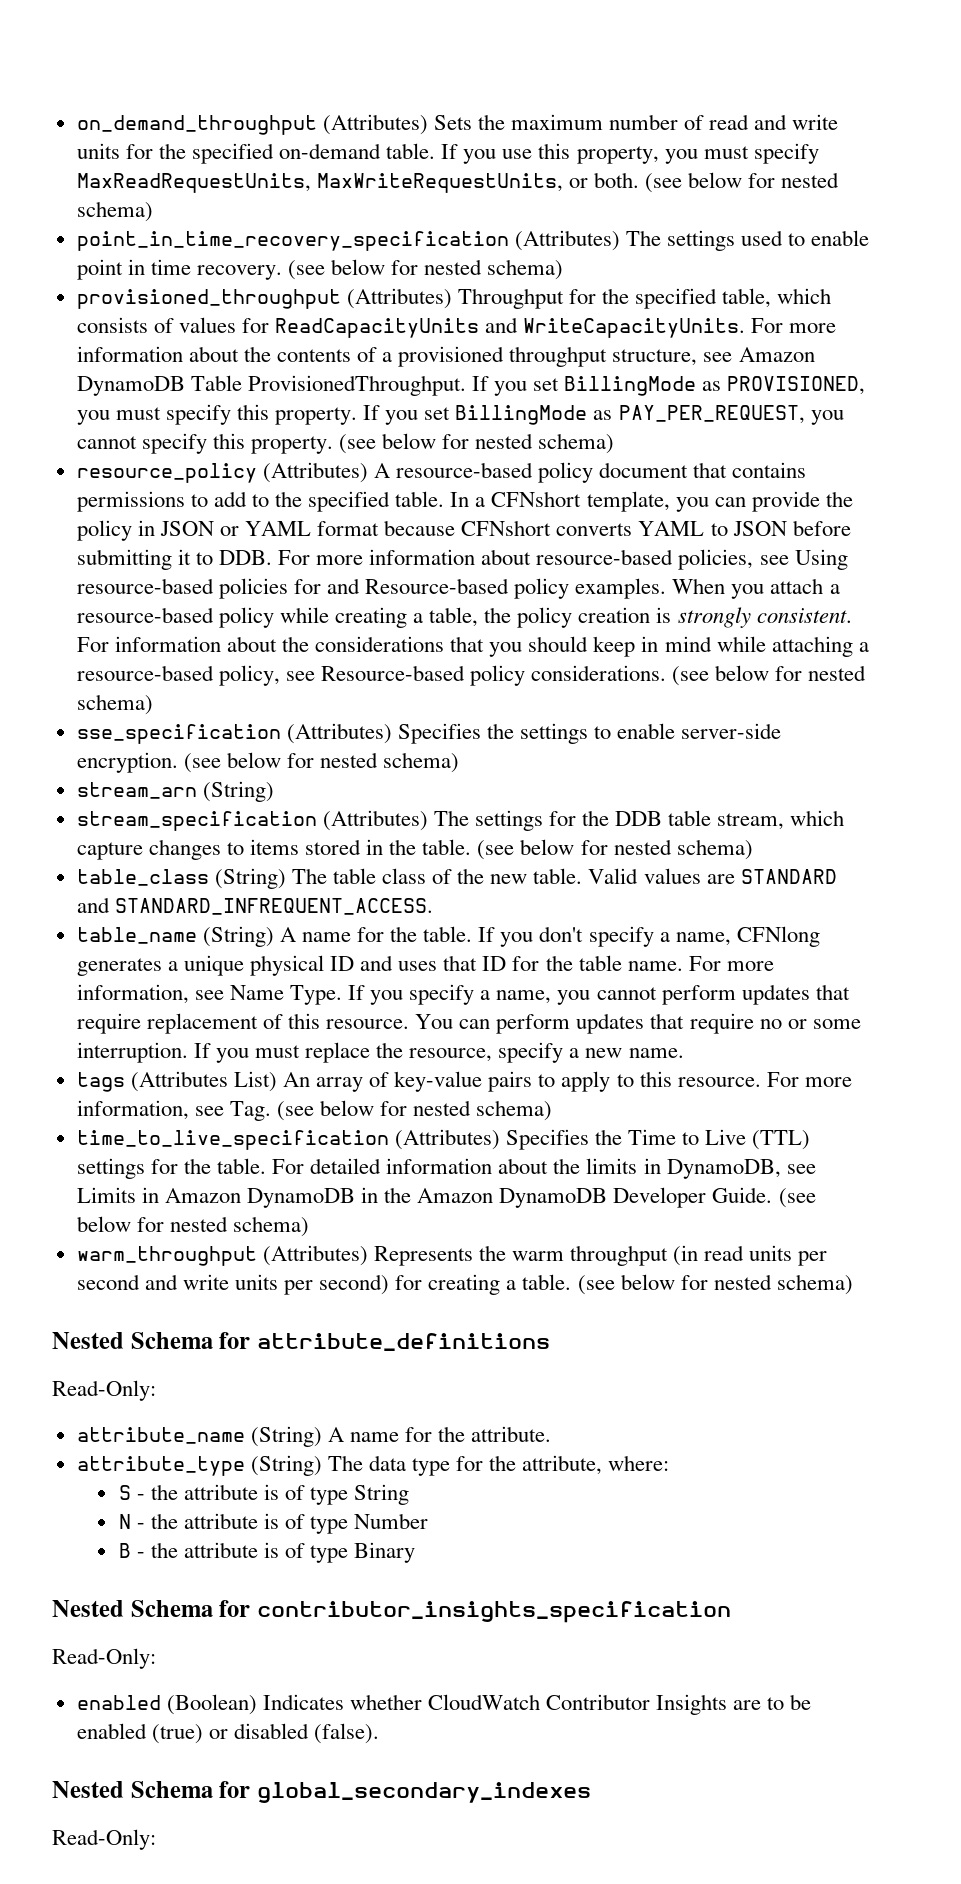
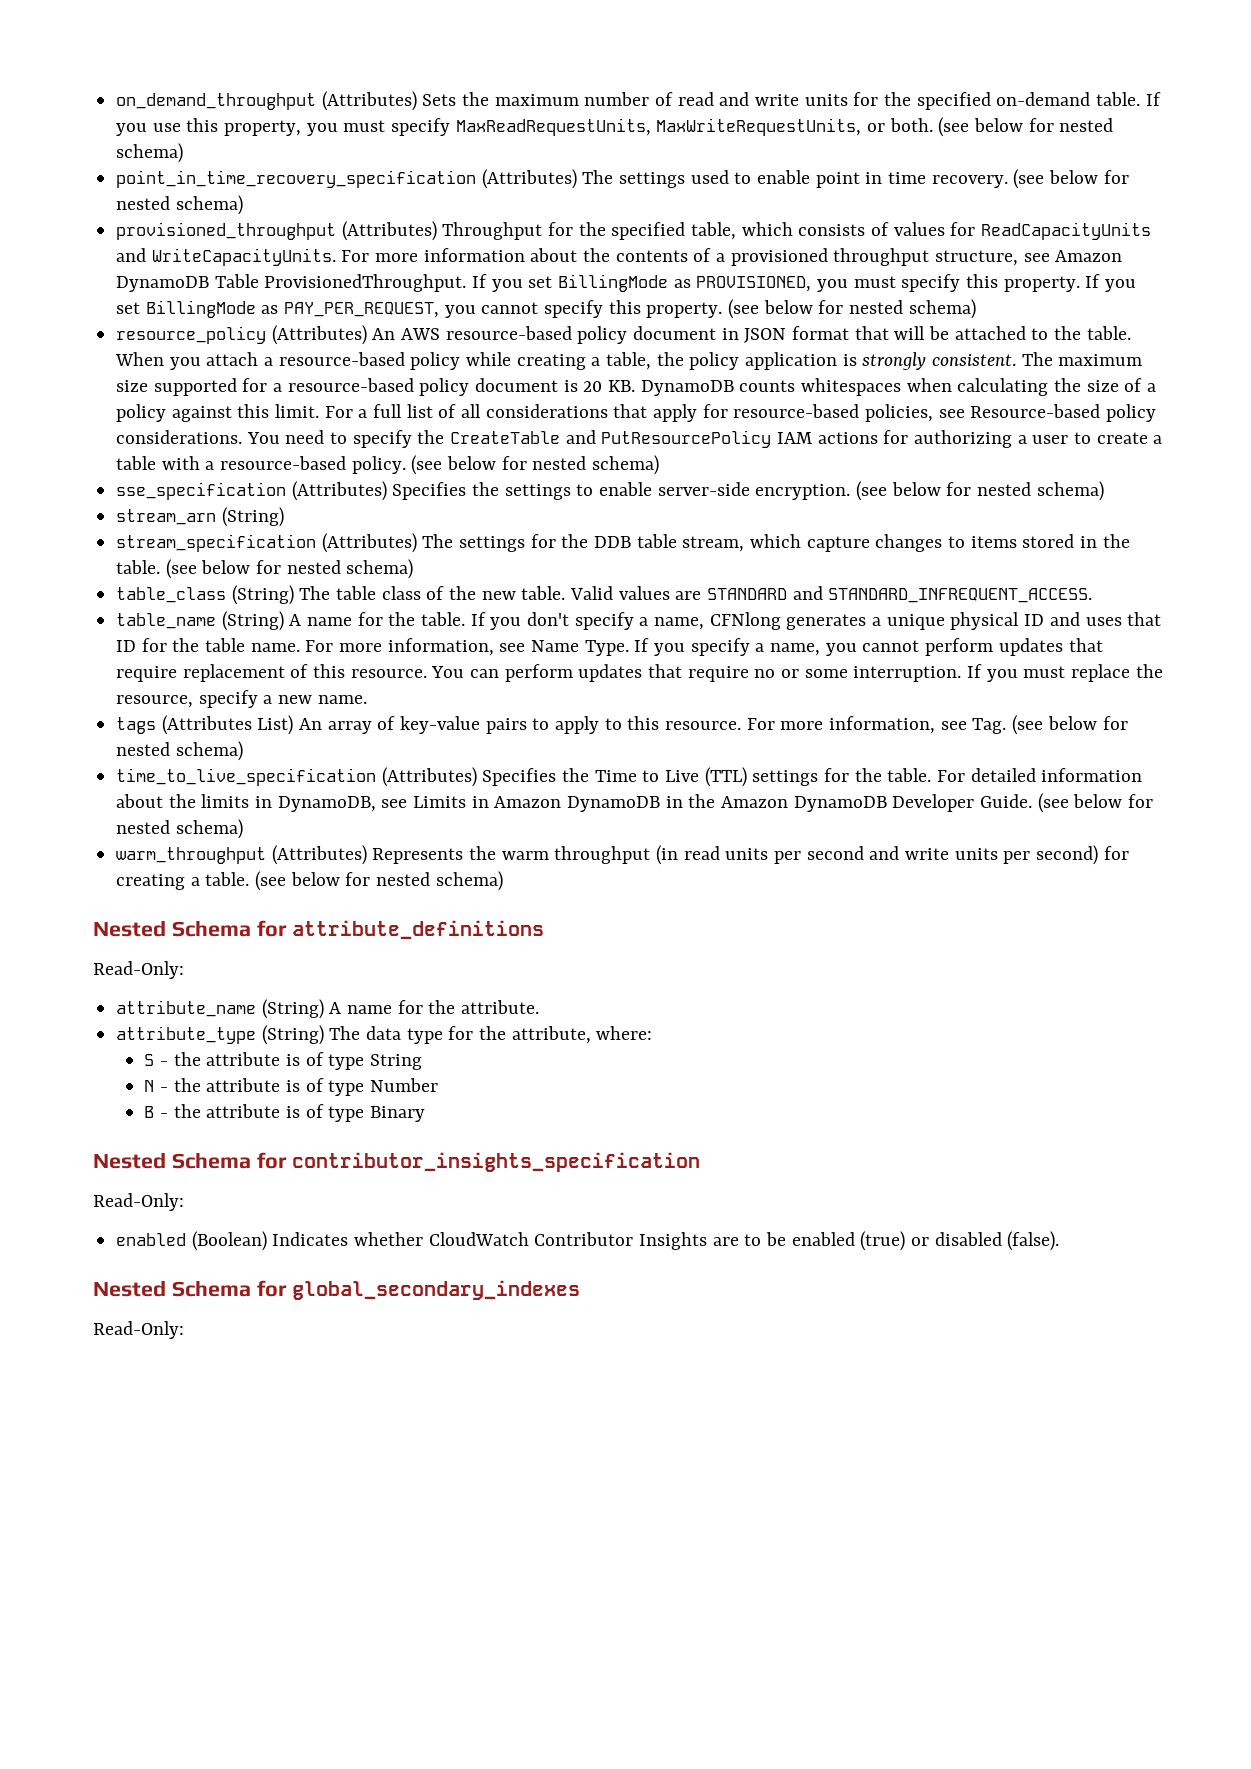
[373,462,807,483] [76,491,853,512] [76,520,851,541] [76,549,848,570] [76,578,667,599] A resource-based policy document that contains permissions to add to the specified table. In a CFNshort template, you can provide the policy in JSON or YAML format because CFNshort converts YAML to JSON before submitting it to DDB. For more information about resource-based policies, see Using resource-based policies for and Resource-based policy examples. -> [372,326,1131,344] An AWS resource-based policy document in JSON format that will be attached to the table.
[578,607,651,623] creation -> [745,352,838,370] application
[76,636,869,657] [76,665,667,686] For information about the considerations that you should keep in mind while attaching a resource-based policy, see Resource-based policy considerations. -> [1021,352,1143,366] [116,378,1157,396] [116,404,1157,422] [116,430,1163,448] [116,456,406,474] The maximum size supported for a resource-based policy document is 20 KB. DynamoDB counts whitespaces when calculating the size of a policy against this limit. For a full list of all considerations that apply for resource-based policies, see Resource-based policy considerations. You need to specify the CreateTable and PutResourcePolicy IAM actions for authorizing a user to create a table with a resource-based policy.

